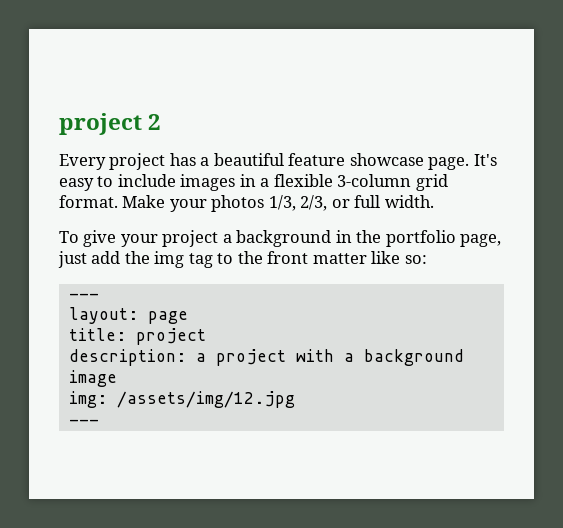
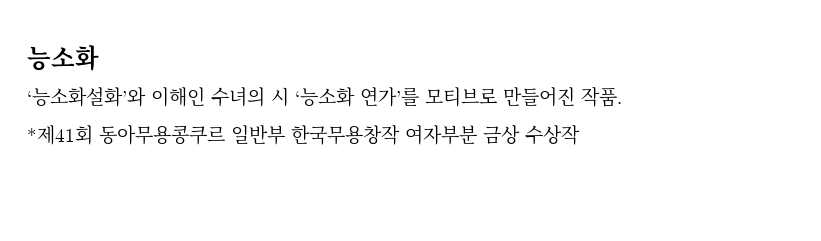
[59,113,162,135] [59,153,497,170] [59,174,448,191] [59,195,434,212] [59,230,502,247] [58,251,427,268] [68,293,99,299] [68,307,188,324] [68,328,206,345] [68,349,464,366] [68,370,117,387] [68,391,295,408] [68,419,99,425] project 2 // Every project has a beautiful feature showcase page. It's easy to include images in a flexible 3-column grid format. Make your photos 1/3, 2/3, or full width. // To give your project a background in the portfolio page, just add the img tag to the front matter like so: // --- // layout: page // title: project // description: a project with a background image // img: /assets/img/12.jpg // --- -> [27,45,99,71] [27,87,622,107] [27,125,580,145] 능소화 // ‘능소화설화’와 이해인 수녀의 시 ‘능소화 연가’를 모티브로 만들어진 작품. // *제41회 동아무용콩쿠르 일반부 한국무용창작 여자부분 금상 수상작

